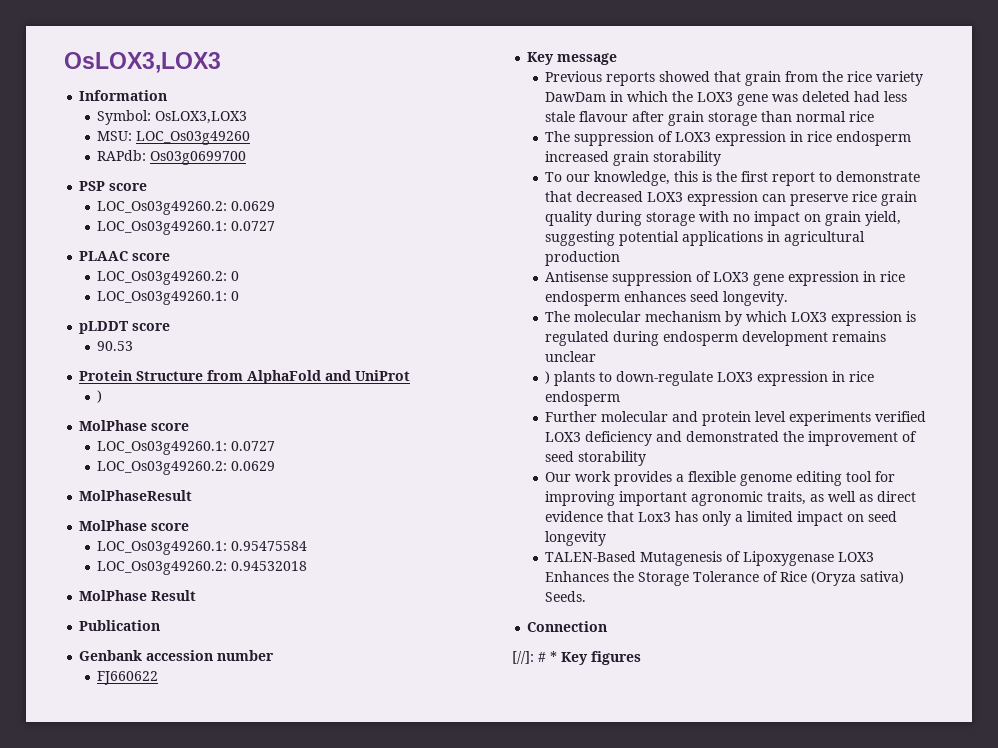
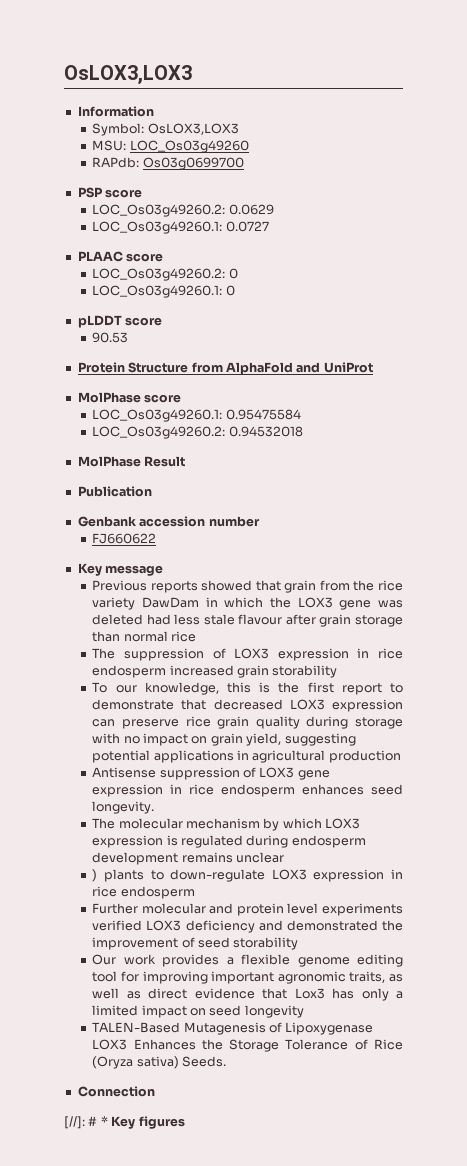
[97,390,103,403] [79,420,190,431] [97,441,276,455] [97,461,276,475] [79,490,193,501] // ) // MolPhase score // LOC_Os03g49260.1: 0.0727 // LOC_Os03g49260.2: 0.0629 // MolPhaseResult -> (373, 367) none

